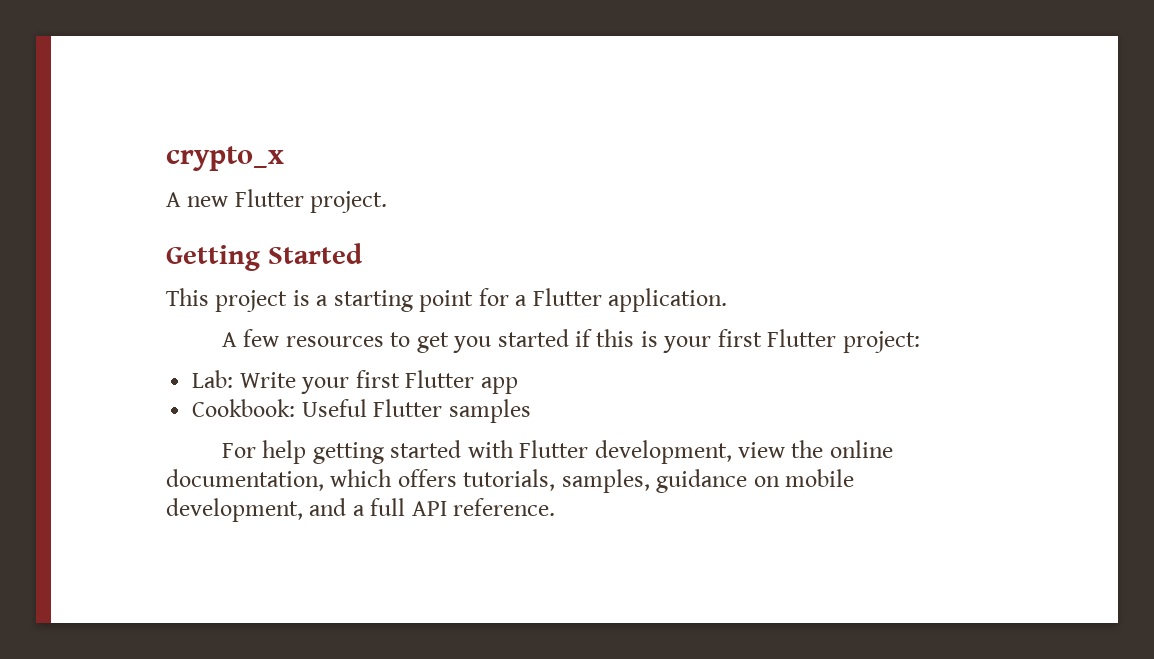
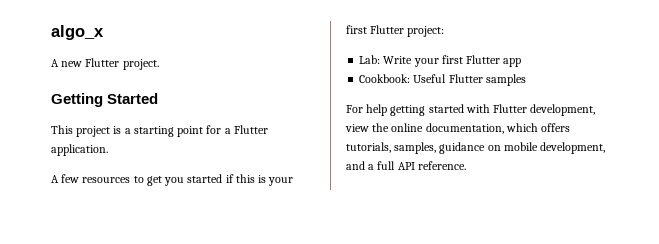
[166,146,284,171] crypto_x -> [51,25,104,40] algo_x

